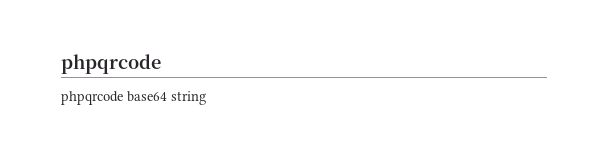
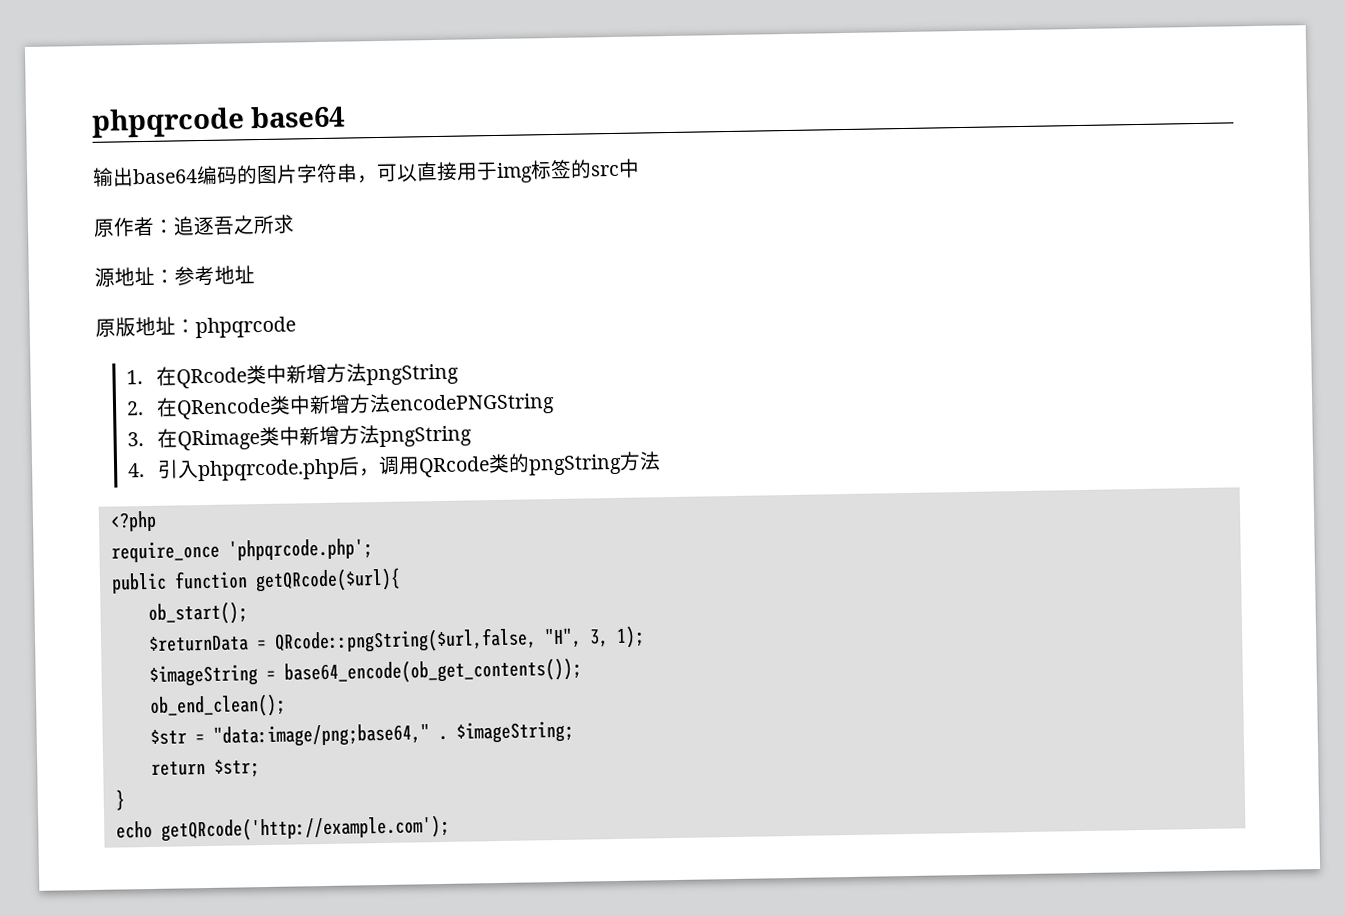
[61,54,161,74] [61,91,206,105] phpqrcode // phpqrcode base64 string -> [91,105,346,138] [92,158,640,187] [93,214,295,237] [94,265,255,288] [95,316,296,339] [126,363,460,389] [126,393,556,420] [127,424,473,451] [128,451,662,482] [109,510,157,532] [110,538,373,563] [110,567,401,594] [147,601,248,625] [147,625,645,654] [148,657,582,687] [148,693,286,718] [149,720,574,748] [150,759,260,778] [114,789,125,811] [115,814,450,842] phpqrcode base64 // 输出base64编码的图片字符串，可以直接用于img标签的src中 // 原作者：追逐吾之所求 // 源地址：参考地址 // 原版地址：phpqrcode // 1.在QRcode类中新增方法pngString // 2.在QRencode类中新增方法encodePNGString // 3.在QRimage类中新增方法pngString // 4.引入phpqrcode.php后，调用QRcode类的pngString方法 // <?php // require_once 'phpqrcode.php'; // public function getQRcode($url){ // ob_start(); // $returnData = QRcode::pngString($url,false, "H", 3, 1); // $imageString = base64_encode(ob_get_contents()); // ob_end_clean(); // $str = "data:image/png;base64," . $imageString; // return $str; // } // echo getQRcode('http://example.com');

